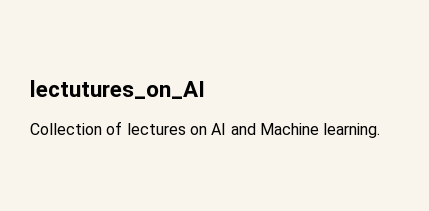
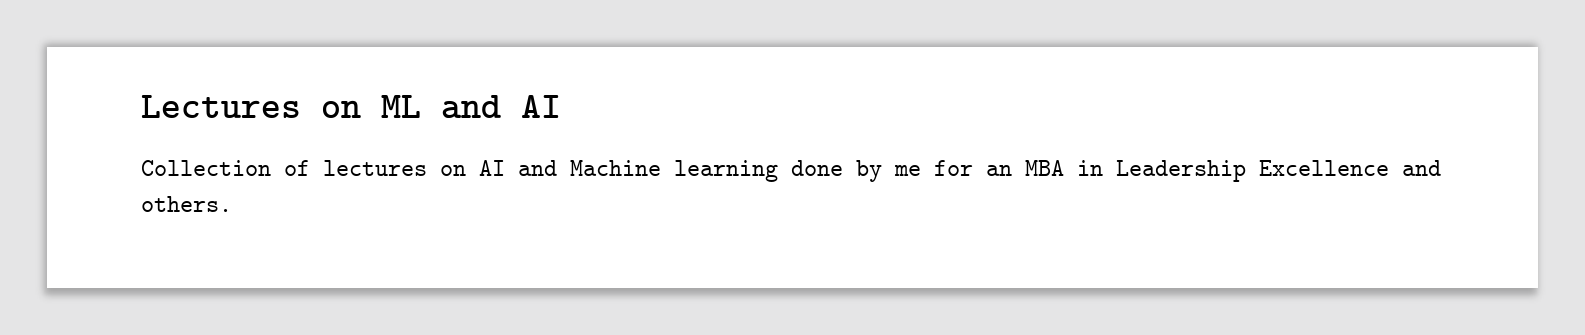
[30,80,205,99] lectutures_on_AI -> [141,95,561,119] Lectures on ML and AI
[323,123,381,138] learning. -> [674,160,1441,182] [141,196,232,212] learning done by me for an MBA in Leadership Excellence and others.

